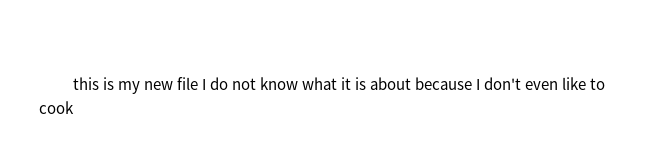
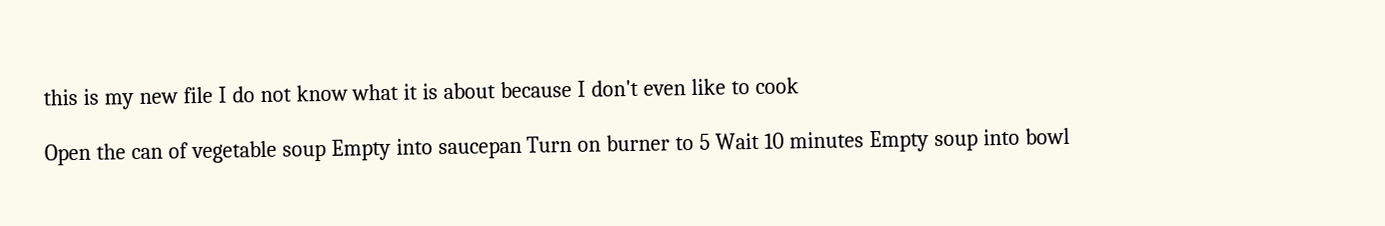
(74, 107) none -> [44,127,1070,166] // Open the can of vegetable soup Empty into saucepan Turn on burner to 5 Wait 10 minutes Empty soup into bowl

